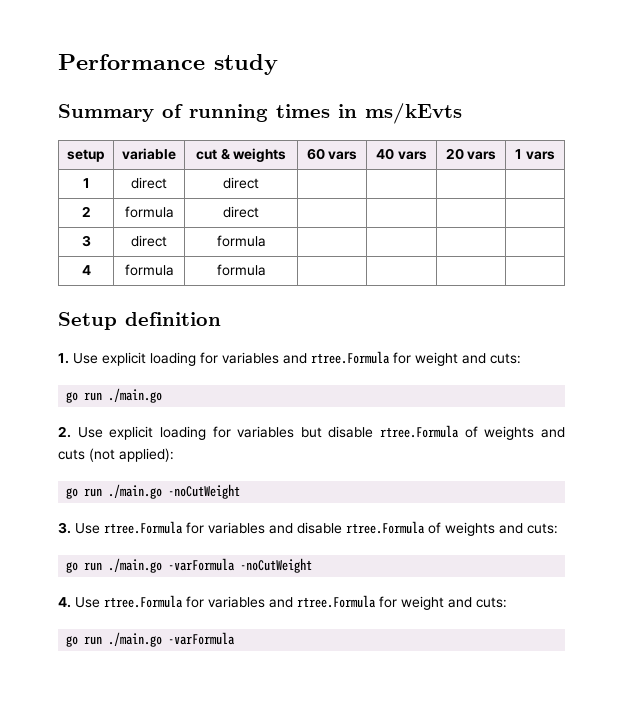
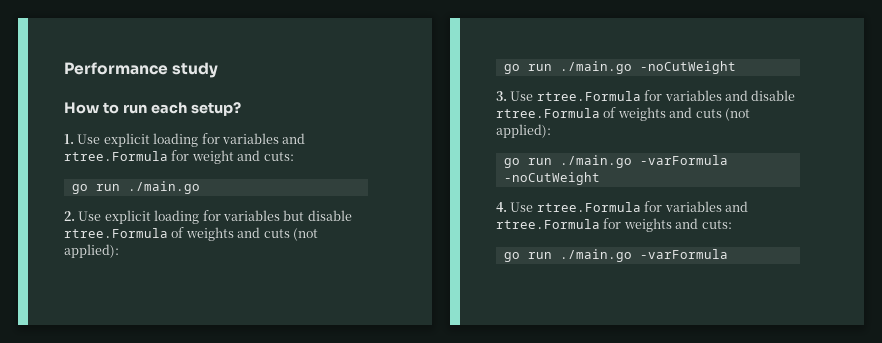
[58,103,462,124] [67,149,105,162] [122,148,176,160] [195,148,287,162] [306,148,358,160] [376,148,427,160] [445,148,497,160] [515,149,555,160] [82,178,90,188] [131,177,167,189] [223,177,259,189] [81,206,91,217] [124,206,174,218] [223,206,259,218] [81,235,91,247] [131,235,167,247] [216,235,266,247] [81,265,91,275] [124,264,174,276] [216,264,266,276] [58,312,221,330] Summary of running times in ms/kEvts // setup | variable | cut & weights | 60 vars | 40 vars | 20 vars | 1 vars // 1 | direct | direct | | | | // 2 | formula | direct | | | | // 3 | direct | formula | | | | // 4 | formula | formula | | | | // Setup definition -> [64,102,241,116] How to run each setup?
[527,523,558,534] cuts: -> [695,108,750,121] [496,124,551,138] cuts (not applied):
[401,596,444,610] weight -> [623,218,672,232] weights

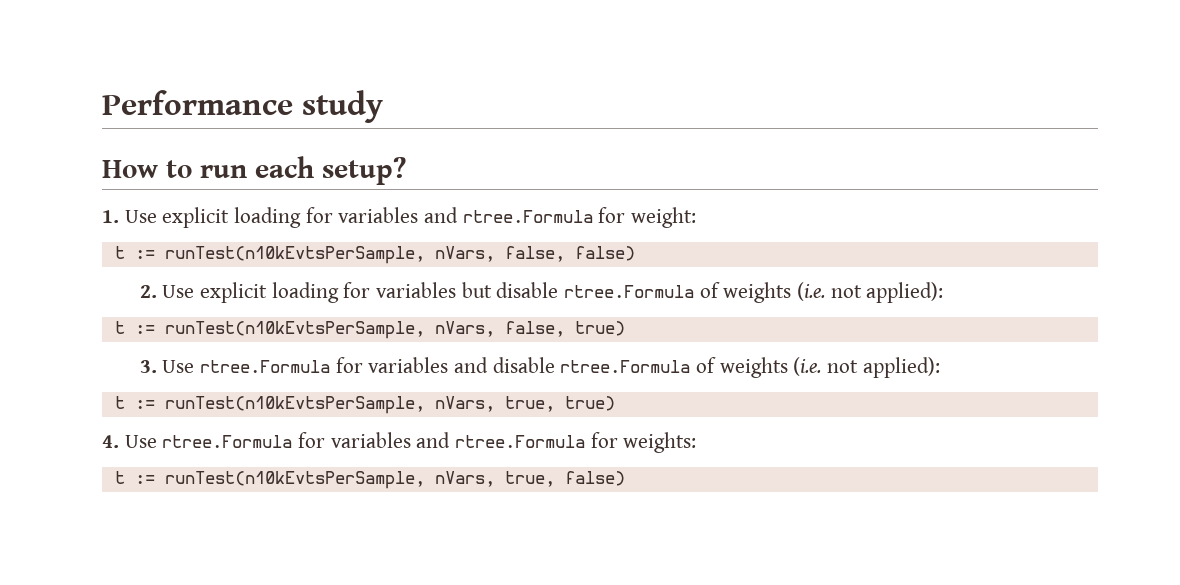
[191,150,294,164] [71,181,200,194] weight and cuts: // go run ./main.go -> [631,207,697,228] [114,246,635,264] weight: // t := runTest(n10kEvtsPerSample, nVars, false, false)
[237,227,318,241] [64,244,119,258] [503,61,736,74] and cuts (not applied): // go run ./main.go -noCutWeight -> [796,282,944,303] [114,321,625,339] (i.e. not applied): // t := runTest(n10kEvtsPerSample, nVars, false, true)
[669,107,750,121] [496,124,551,138] [503,155,728,168] [503,172,600,185] and cuts (not applied): // go run ./main.go -varFormula -noCutWeight -> [793,357,940,378] [114,396,615,414] (i.e. not applied): // t := runTest(n10kEvtsPerSample, nVars, true, true)
[623,218,732,232] [503,249,728,262] weights and cuts: // go run ./main.go -varFormula -> [623,432,697,453] [114,471,625,489] weights: // t := runTest(n10kEvtsPerSample, nVars, true, false)

